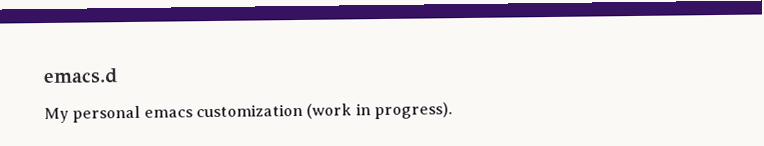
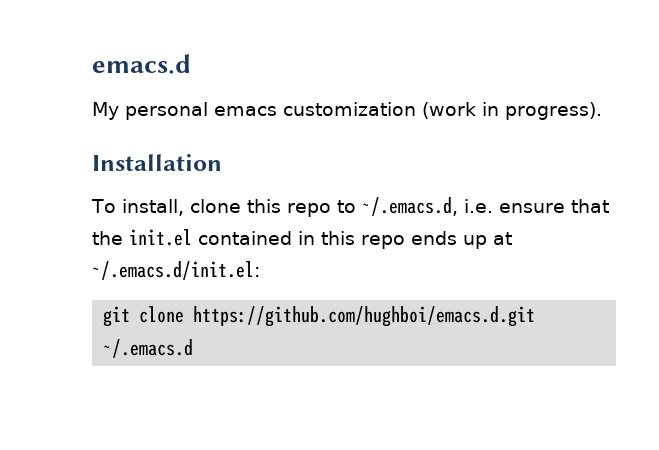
(453, 111) none -> [92,154,222,171] [91,197,609,217] [92,229,512,249] [92,261,260,280] [103,306,536,327] [103,339,194,358] // Installation // To install, clone this repo to ~/.emacs.d, i.e. ensure that the init.el contained in this repo ends up at ~/.emacs.d/init.el: // git clone https://github.com/hughboi/emacs.d.git ~/.emacs.d

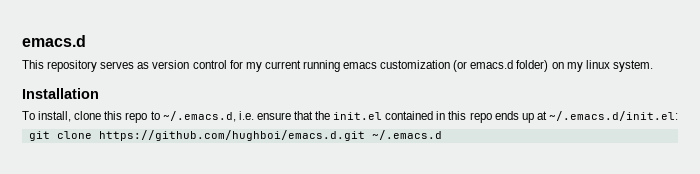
[92,102,602,120] My personal emacs customization (work in progress). -> [22,60,653,72] This repository serves as version control for my current running emacs customization (or emacs.d folder) on my linux system.

